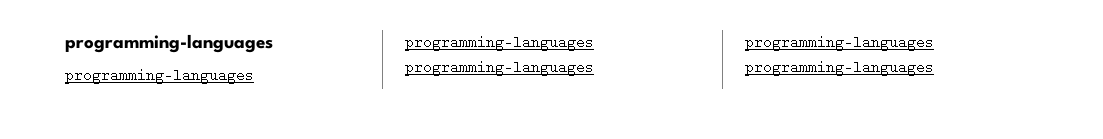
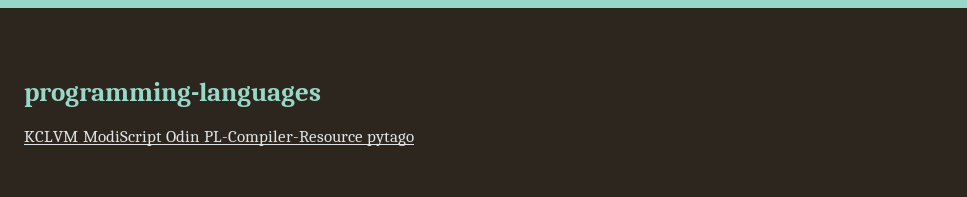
[65,68,254,84] [405,35,594,51] [405,60,594,76] [745,35,934,51] [745,60,934,76] programming-languages programming-languages programming-languages programming-languages programming-languages -> [24,130,415,146] KCLVM ModiScript Odin PL-Compiler-Resource pytago

